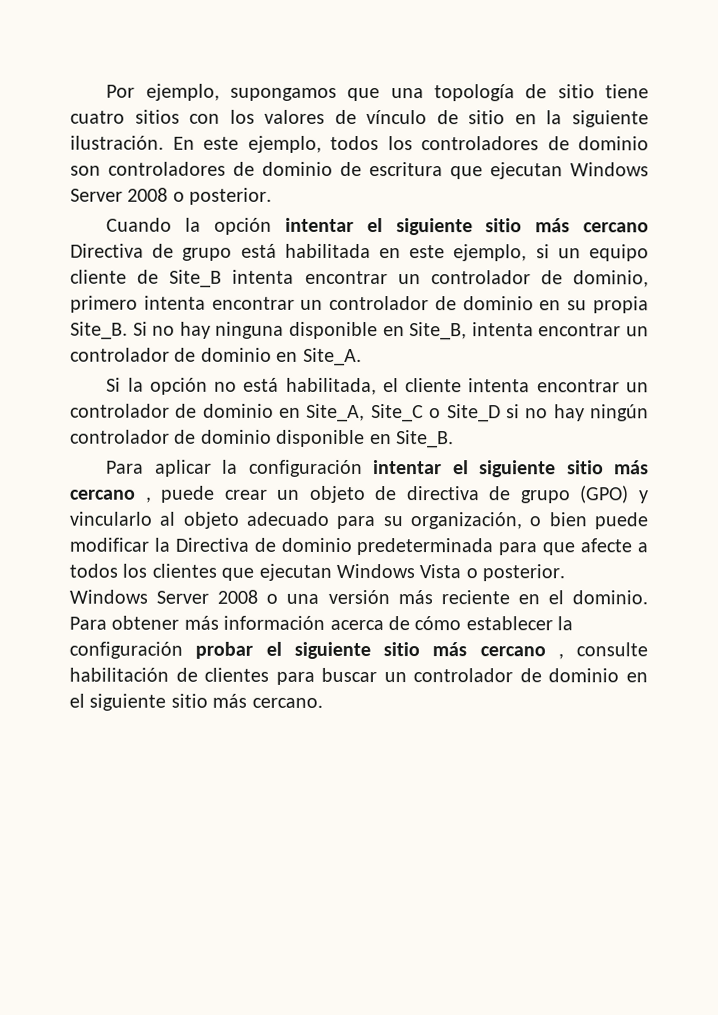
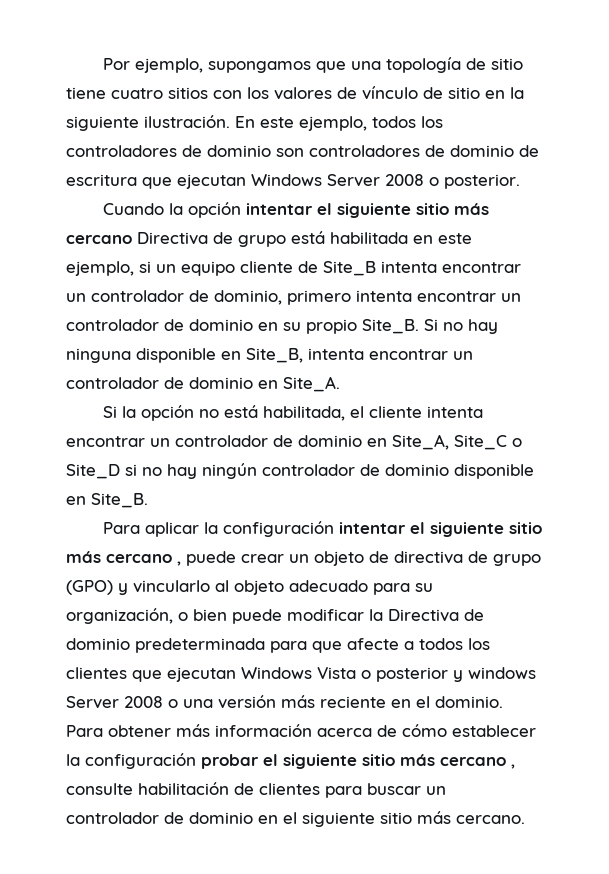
[593,296,649,314] propia -> [306,319,357,334] propio
[482,564,566,582] [69,589,148,604] posterior. Windows -> [376,667,536,682] posterior y windows

